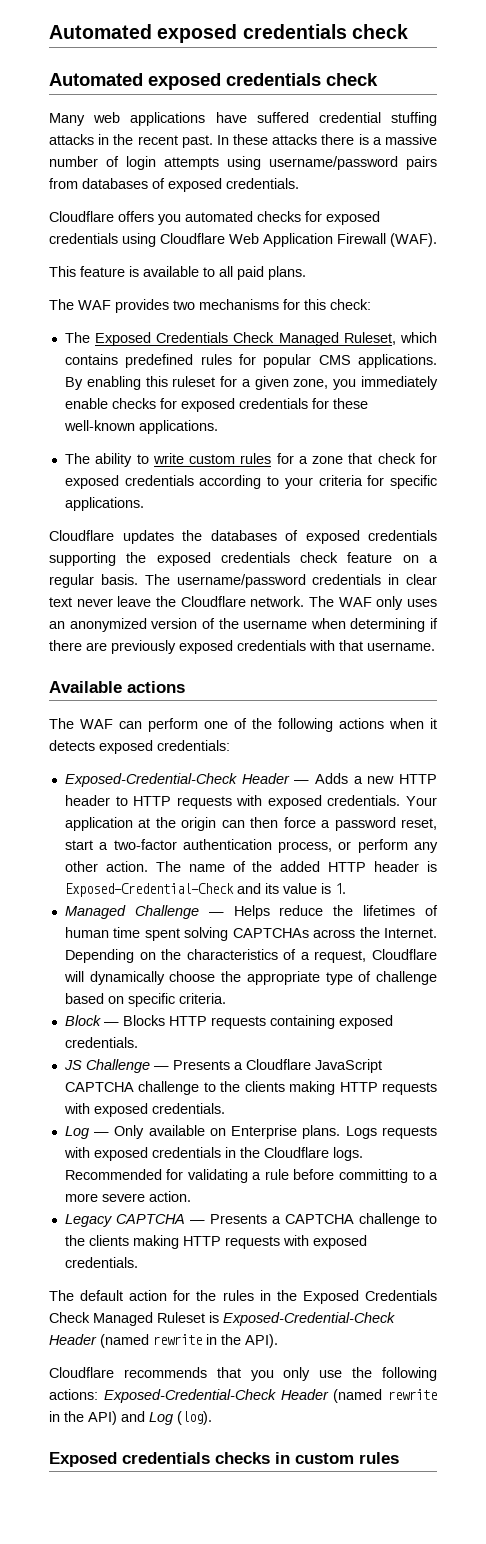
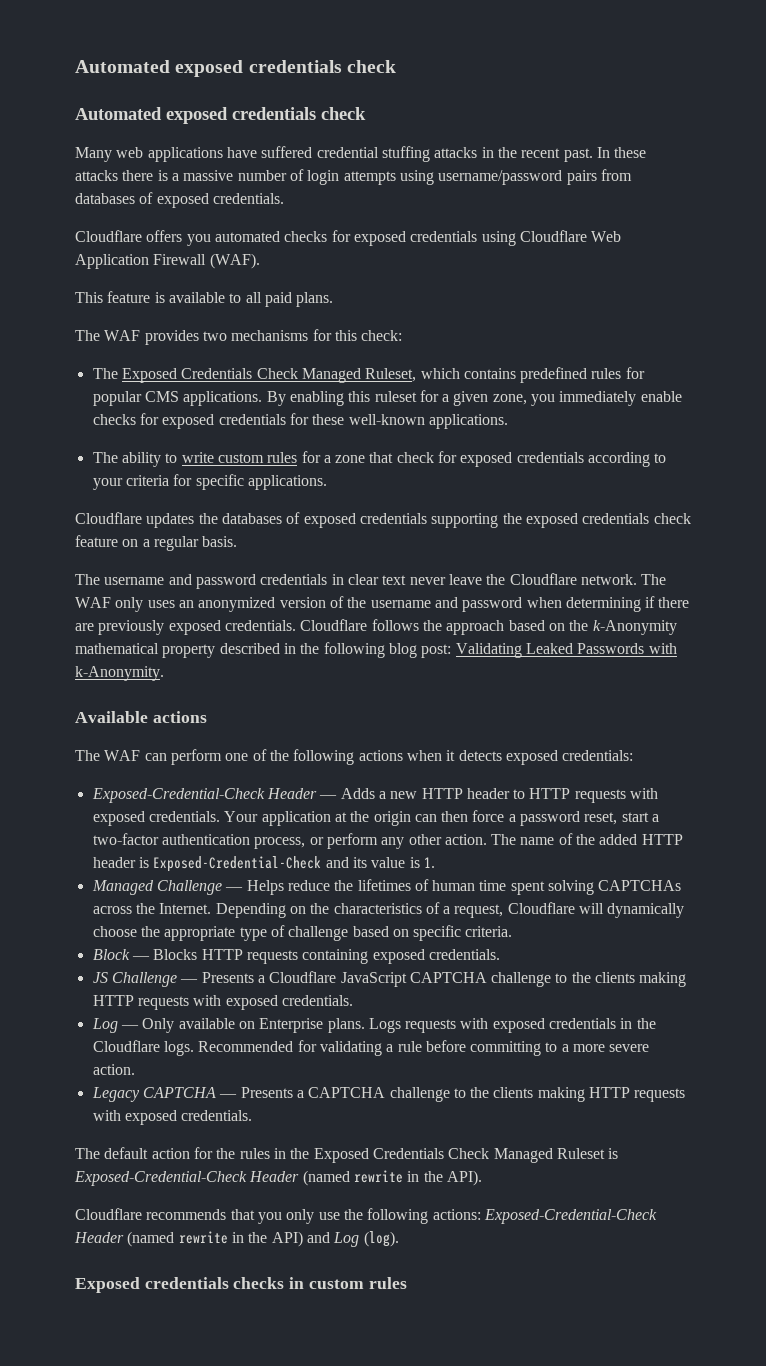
[144,574,306,588] The username/password -> [75,574,256,589] // The username and password
(308, 624) none -> [434,597,523,612] and password
[237,640,435,651] credentials with that username. -> [224,619,677,635] [75,642,677,658] [75,666,164,681] credentials. Cloudflare follows the approach based on the k-Anonymity mathematical property described in the following blog post: Validating Leaked Passwords with k-Anonymity.

